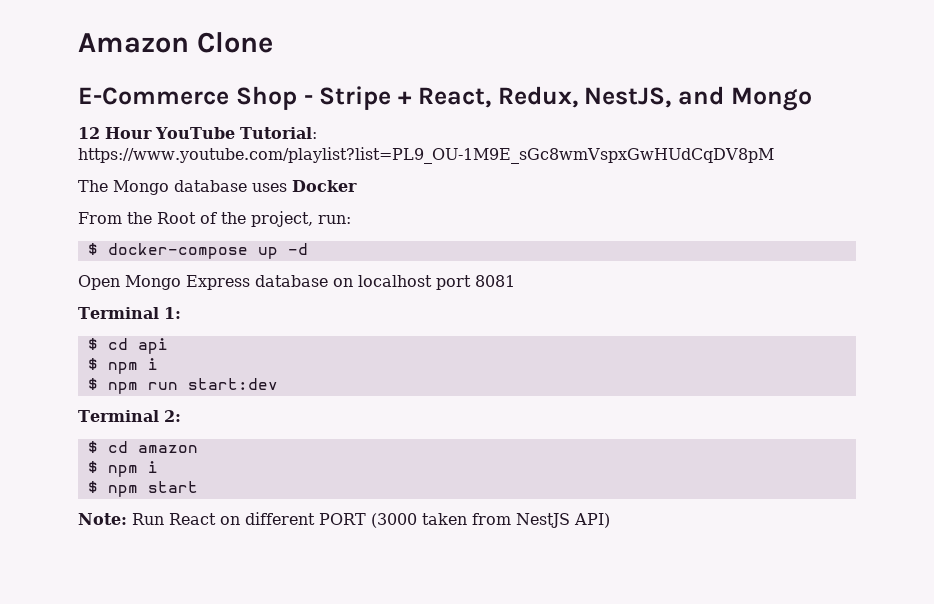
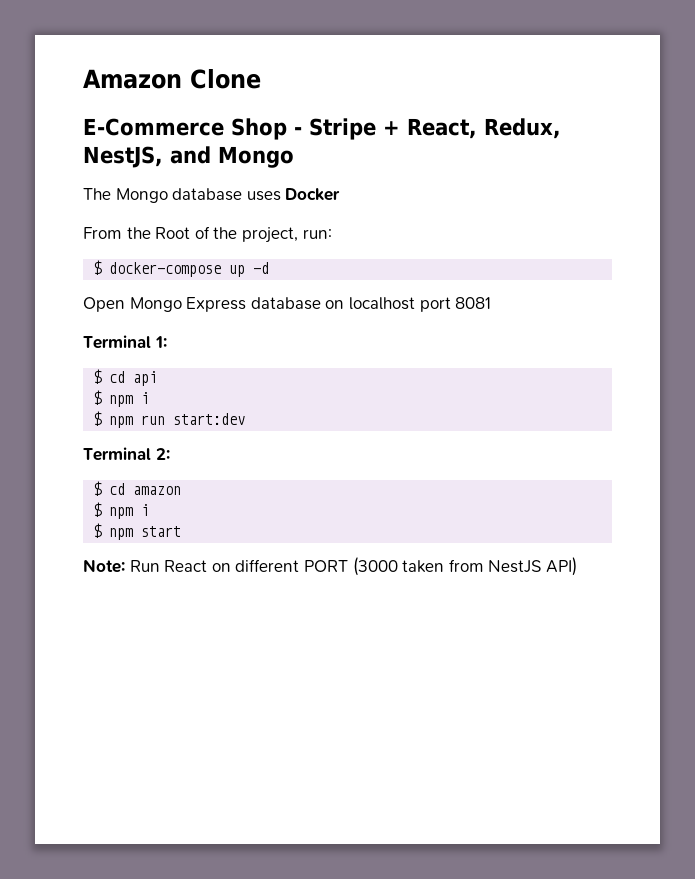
[78,127,317,139] [78,147,774,164] // 12 Hour YouTube Tutorial: https://www.youtube.com/playlist?list=PL9_OU-1M9E_sGc8wmVspxGwHUdCqDV8pM -> (294, 157) none

